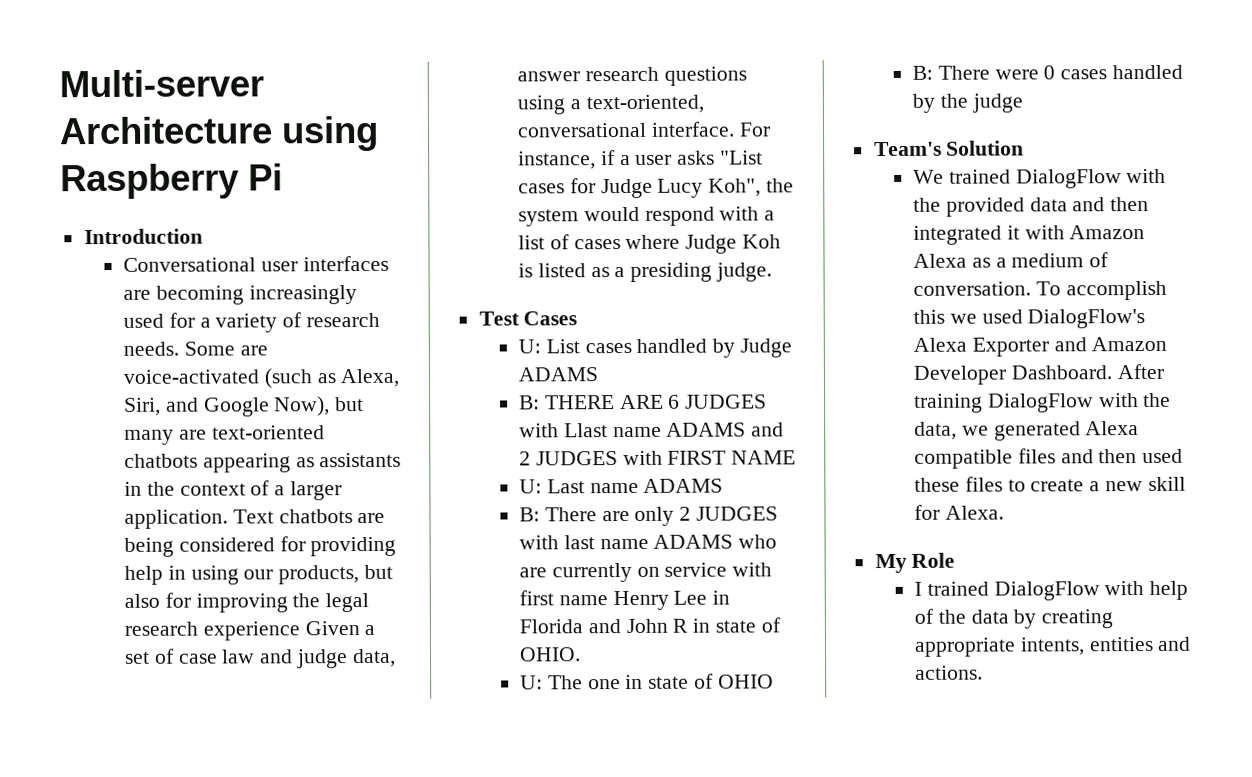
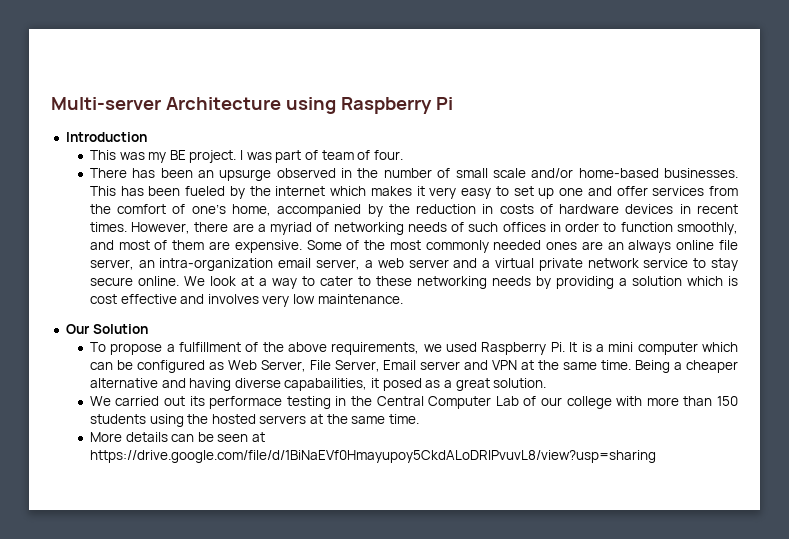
[122,255,389,272] [122,285,357,305] [122,312,380,333] [122,341,268,356] [122,368,400,389] [123,396,365,417] [123,425,325,445] [123,452,402,473] [123,480,342,501] [123,509,386,529] [123,536,397,557] [123,564,393,585] [123,592,370,613] [123,621,376,641] [124,648,396,669] [516,66,747,86] [516,94,704,115] [516,121,771,138] [517,150,763,170] [517,178,794,199] [517,206,776,227] [517,234,781,254] [517,262,772,282] [478,311,578,326] [517,338,792,358] [517,367,598,382] [518,394,768,410] [518,422,785,438] [518,450,797,466] [518,478,724,494] [518,506,778,526] [518,534,778,550] [518,562,773,583] [518,590,731,611] [518,617,781,634] [518,647,581,662] [519,673,774,690] [911,64,1183,80] [911,93,1023,113] [873,140,1025,157] [912,168,1167,189] [912,196,1150,217] [912,225,1146,245] [912,252,1110,268] [912,280,1167,301] [912,309,1146,329] [912,336,1168,357] [912,363,1164,385] [913,392,1172,413] [913,421,1140,441] [913,448,1184,469] [913,476,1186,492] [913,504,1004,520] [874,552,956,574] [913,580,1189,601] [913,608,1114,629] [913,636,1192,657] [914,665,983,680] Conversational user interfaces are becoming increasingly used for a variety of research needs. Some are voice-activated (such as Alexa, Siri, and Google Now), but many are text-oriented chatbots appearing as assistants in the context of a larger application. Text chatbots are being considered for providing help in using our products, but also for improving the legal research experience Given a set of case law and judge data, answer research questions using a text-oriented, conversational interface. For instance, if a user asks "List cases for Judge Lucy Koh", the system would respond with a list of cases where Judge Koh is listed as a presiding judge. // Test Cases // U: List cases handled by Judge ADAMS // B: THERE ARE 6 JUDGES with Llast name ADAMS and 2 JUDGES with FIRST NAME // U: Last name ADAMS // B: There are only 2 JUDGES with last name ADAMS who are currently on service with first name Henry Lee in Florida and John R in state of OHIO. // U: The one in state of OHIO // B: There were 0 cases handled by the judge // Team's Solution // We trained DialogFlow with the provided data and then integrated it with Amazon Alexa as a medium of conversation. To accomplish this we used DialogFlow's Alexa Exporter and Amazon Developer Dashboard. After training DialogFlow with the data, we generated Alexa compatible files and then used these files to create a new skill for Alexa. // My Role // I trained DialogFlow with help of the data by creating appropriate intents, entities and actions. -> [89,150,403,163] [89,168,739,181] [89,186,738,199] [89,204,738,217] [89,222,738,235] [89,240,738,253] [89,258,738,271] [89,276,738,289] [89,294,403,307] [65,324,148,334] [89,342,738,355] [89,360,739,373] [89,378,547,391] [89,396,738,409] [89,414,420,427] [89,432,266,442] [89,450,656,463] This was my BE project. I was part of team of four. // There has been an upsurge observed in the number of small scale and/or home-based businesses. This has been fueled by the internet which makes it very easy to set up one and offer services from the comfort of one’s home, accompanied by the reduction in costs of hardware devices in recent times. However, there are a myriad of networking needs of such offices in order to function smoothly, and most of them are expensive. Some of the most commonly needed ones are an always online file server, an intra-organization email server, a web server and a virtual private network service to stay secure online. We look at a way to cater to these networking needs by providing a solution which is cost effective and involves very low maintenance. // Our Solution // To propose a fulfillment of the above requirements, we used Raspberry Pi. It is a mini computer which can be configured as Web Server, File Server, Email server and VPN at the same time. Being a cheaper alternative and having diverse capabailities, it posed as a great solution. // We carried out its performace testing in the Central Computer Lab of our college with more than 150 students using the hosted servers at the same time. // More details can be seen at https://drive.google.com/file/d/1BiNaEVf0Hmayupoy5CkdALoDRIPvuvL8/view?usp=sharing

